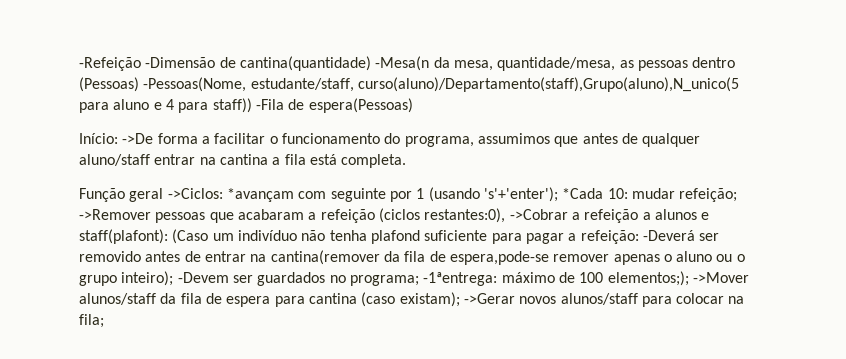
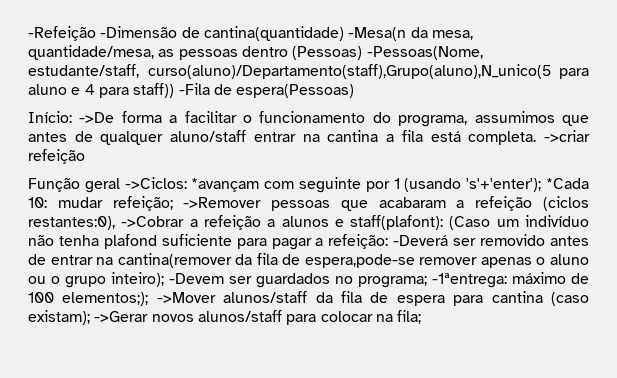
(407, 161) none -> [544,130,591,142] [28,149,85,164] ->criar refeição

